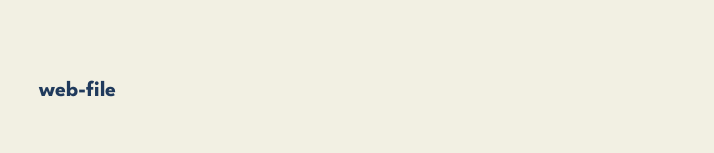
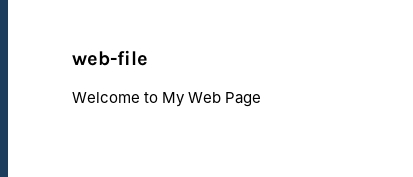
(116, 88) none -> [72,92,262,107] // Welcome to My Web Page

